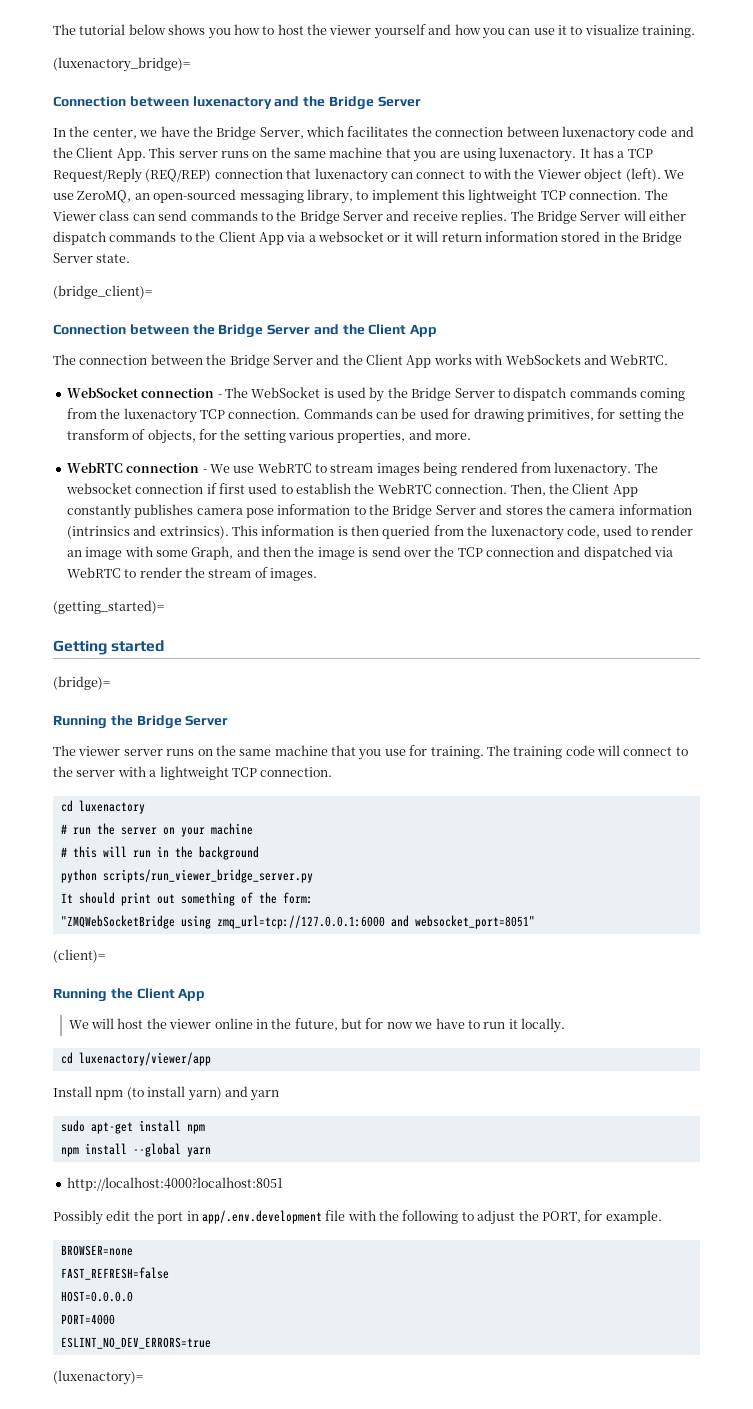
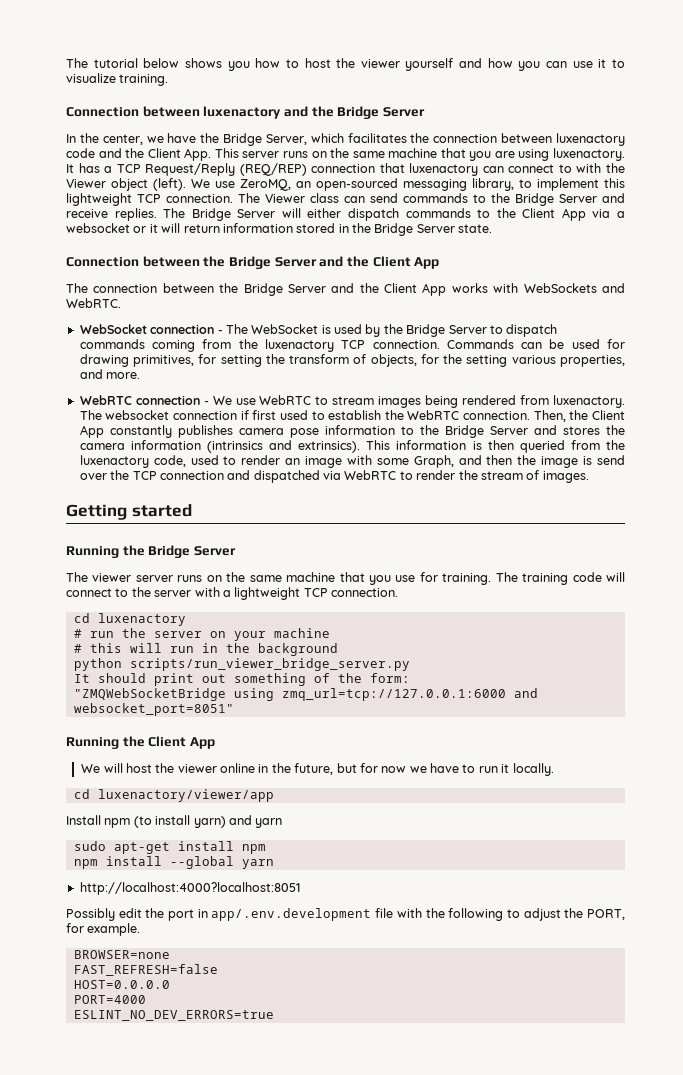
[53,57,190,72] // (luxenactory_bridge)= -> (169, 80) none
[53,285,152,299] // (bridge_client)= -> (493, 228) none
[53,600,164,614] // (getting_started)= -> (589, 477) none
[53,676,110,690] // (bridge)= -> (192, 510) none
[53,949,105,963] // (client)= -> (234, 709) none
[53,1370,143,1385] // (luxenactory)= -> (274, 1015) none

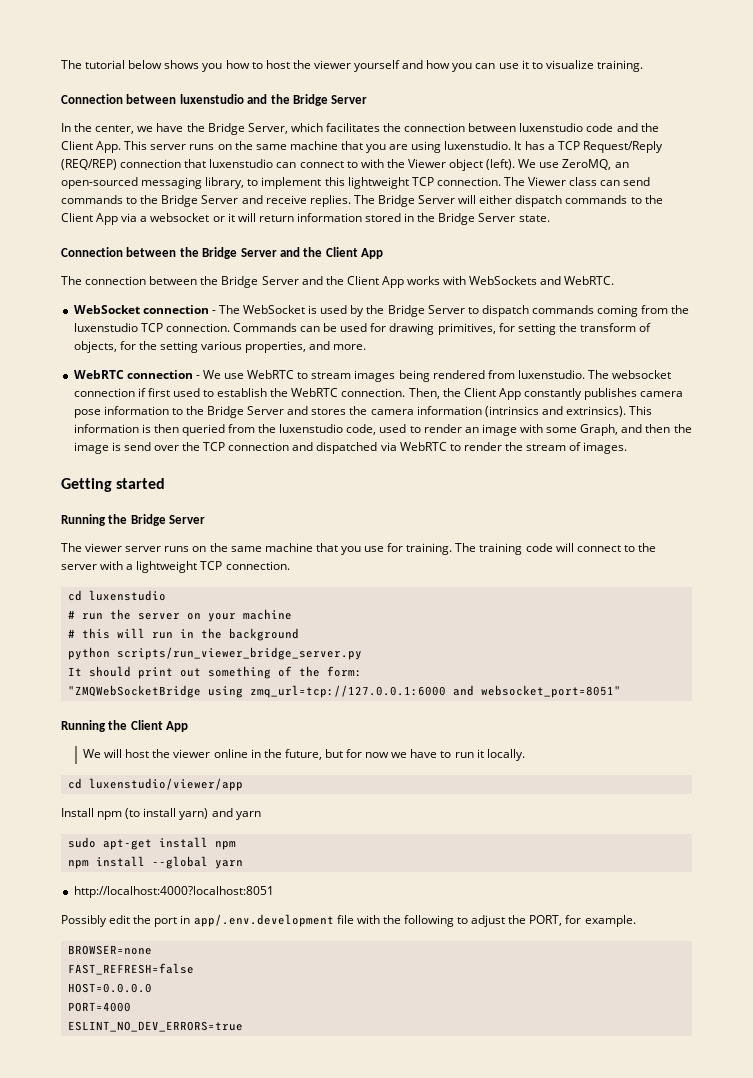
[203,106,282,119] luxenactory -> [179,94,244,104] luxenstudio
[556,133,625,146] luxenactory -> [519,123,584,132] luxenstudio
[553,148,625,161] luxenactory. -> [444,141,512,150] luxenstudio.
[409,163,479,176] luxenactory -> [209,159,274,168] luxenstudio
[264,339,334,352] luxenactory -> [73,323,138,332] luxenstudio
[553,395,625,408] luxenactory. -> [517,370,585,379] luxenstudio.
[79,455,149,468] luxenactory -> [279,424,344,433] luxenstudio
[97,613,186,626] luxenactory -> [88,590,166,601] luxenstudio
[97,789,274,802] luxenactory/viewer/app -> [88,778,243,791] luxenstudio/viewer/app

